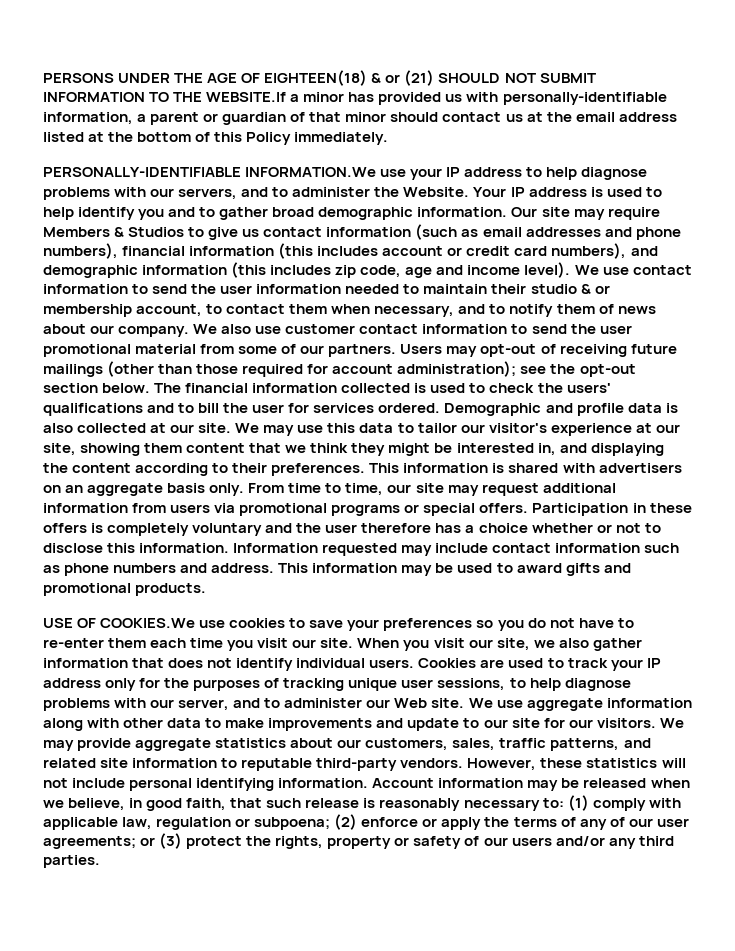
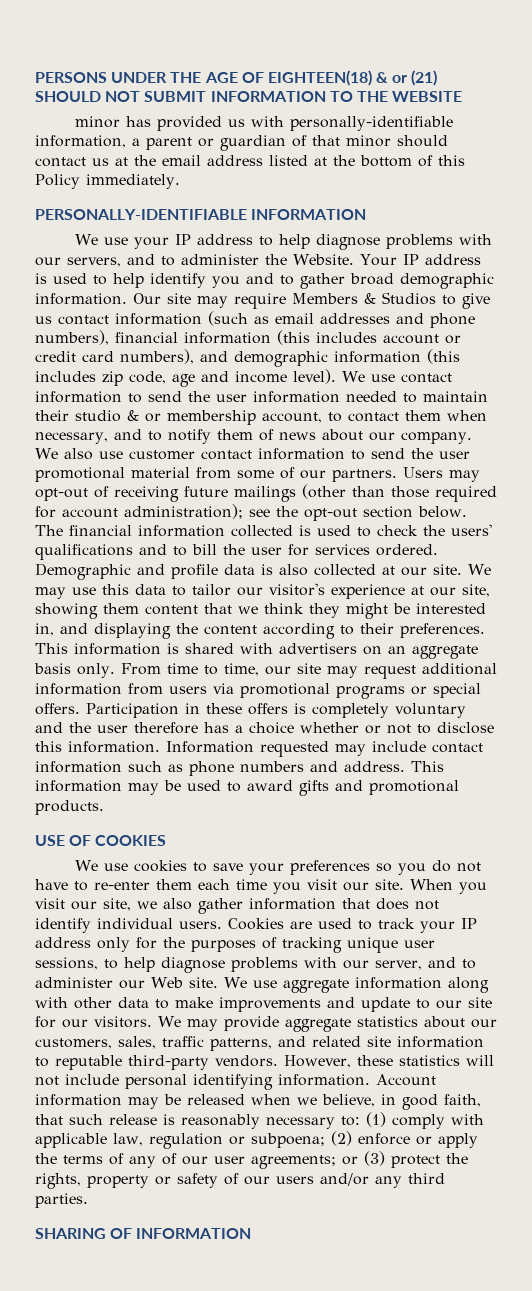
[206,92,300,102] WEBSITE.If a -> [392,91,463,102] WEBSITE //
[245,167,377,177] INFORMATION.We -> [251,209,367,220] [74,234,98,245] INFORMATION // We
[100,618,196,628] COOKIES.We -> [95,835,167,846] [74,860,98,871] COOKIES // We
(100, 861) none -> [35,1228,252,1239] // SHARING OF INFORMATION

